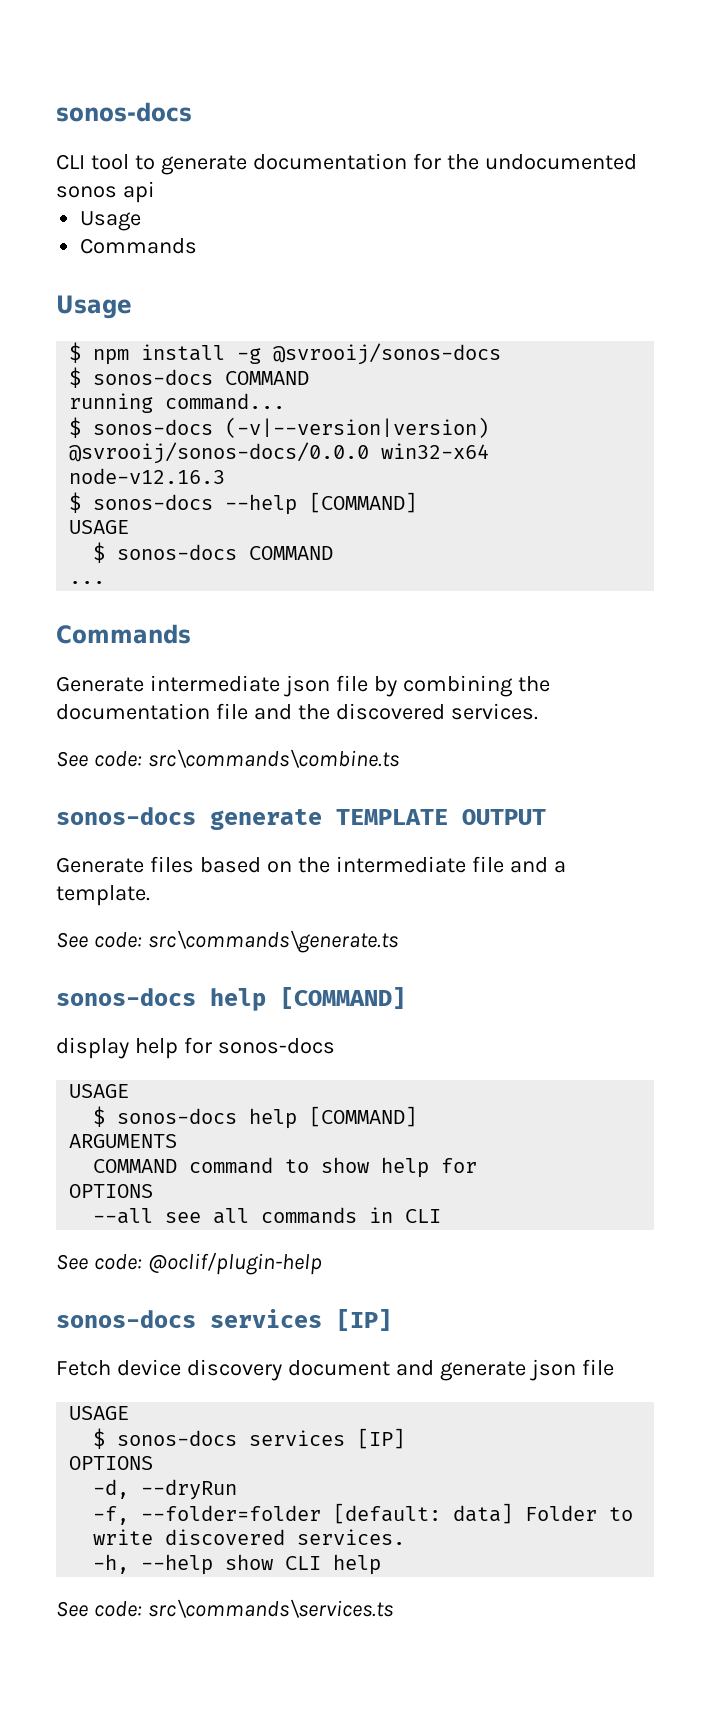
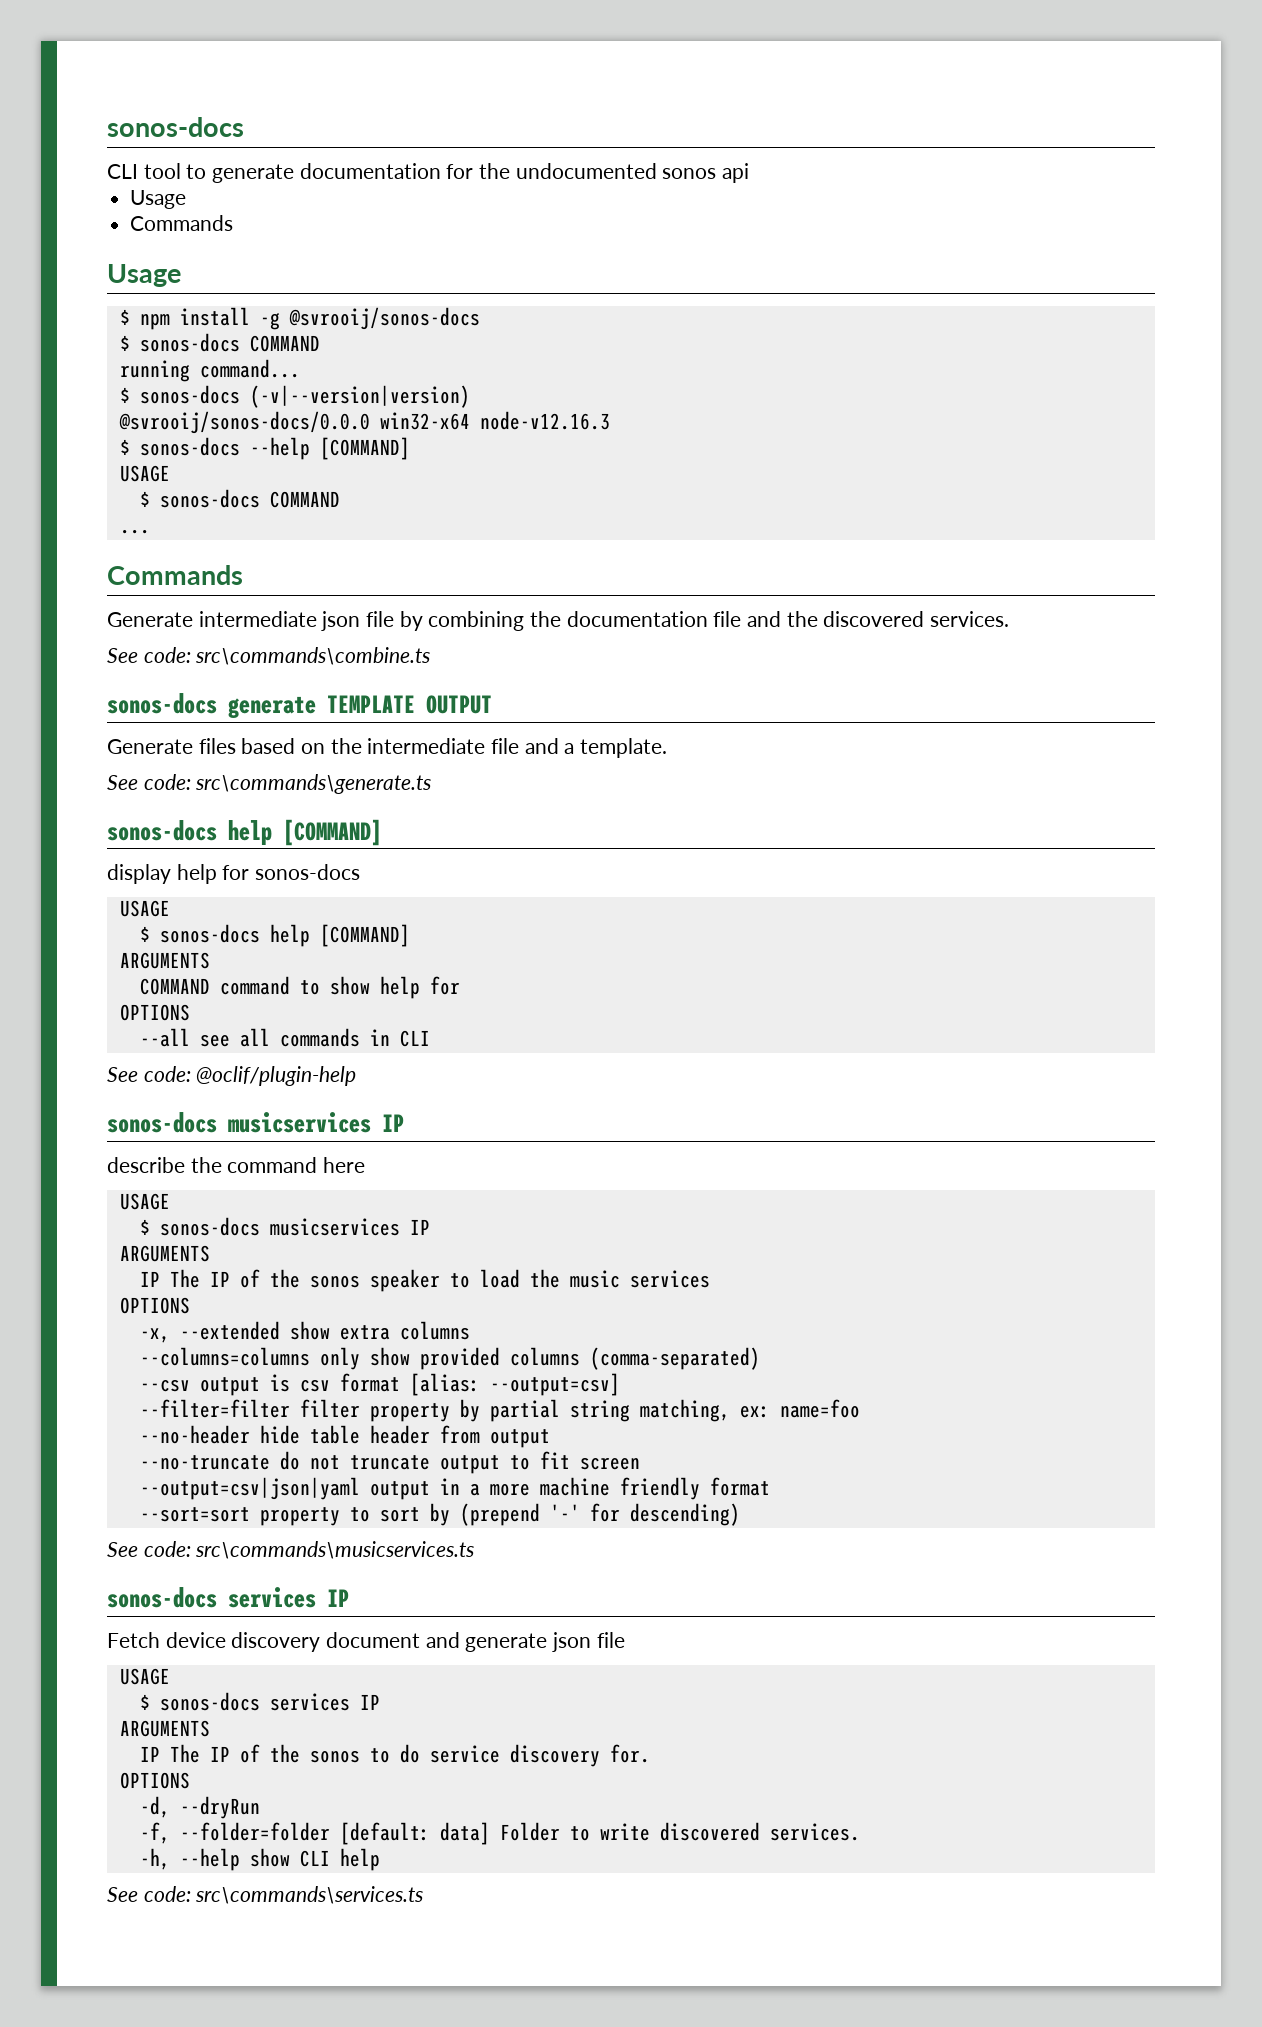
[210,1309,392,1331] services [IP] -> [228,1112,404,1133] [107,1157,366,1173] [119,1193,170,1210] [139,1217,430,1236] [119,1245,210,1262] [139,1269,710,1292] [119,1297,190,1314] [139,1321,470,1343] [139,1347,760,1370] [139,1373,620,1396] [139,1399,860,1422] [139,1425,550,1448] [139,1451,640,1474] [139,1477,770,1500] [139,1503,740,1526] [107,1541,475,1559] [107,1587,349,1608] musicservices IP // describe the command here // USAGE // $ sonos-docs musicservices IP // ARGUMENTS // IP The IP of the sonos speaker to load the music services // OPTIONS // -x, --extended show extra columns // --columns=columns only show provided columns (comma-separated) // --csv output is csv format [alias: --output=csv] // --filter=filter filter property by partial string matching, ex: name=foo // --no-header hide table header from output // --no-truncate do not truncate output to fit screen // --output=csv|json|yaml output in a more machine friendly format // --sort=sort property to sort by (prepend '-' for descending) // See code: src\commands\musicservices.ts // sonos-docs services IP
[357,1428,406,1449] [IP] -> [359,1694,380,1710] [119,1720,210,1737] [139,1744,650,1767] IP // ARGUMENTS // IP The IP of the sonos to do service discovery for.

